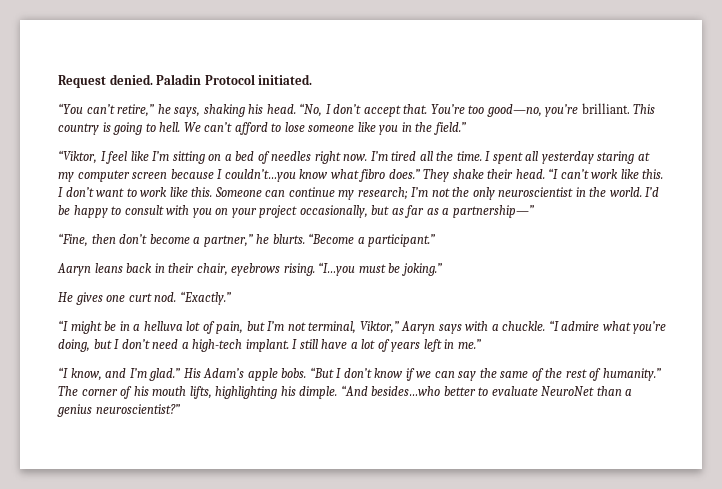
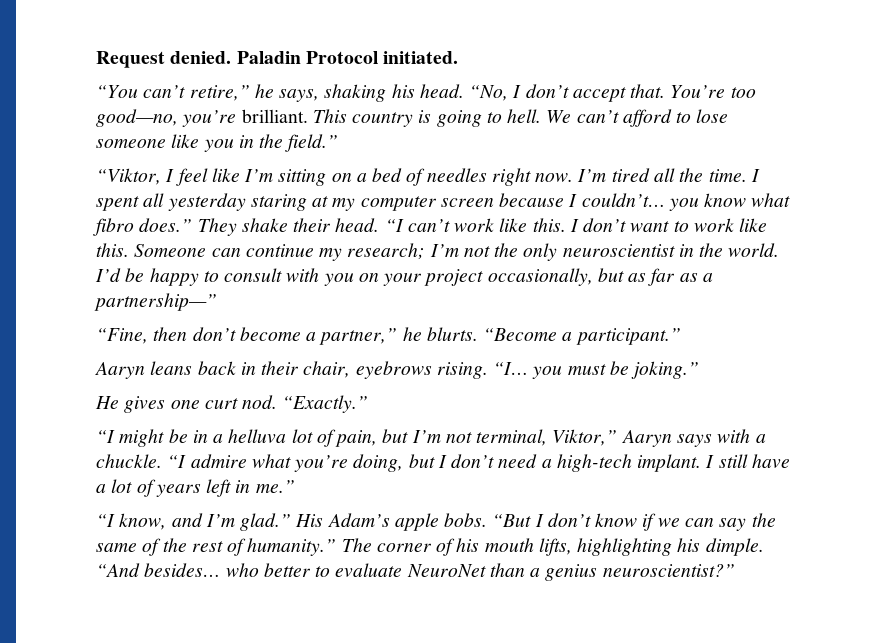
[224,169,296,182] couldn’t…you -> [581,193,699,211] couldn’t… you
[318,262,356,276] “I…you -> [493,362,563,379] “I… you
[371,386,441,396] besides…who -> [144,563,259,577] besides… who

